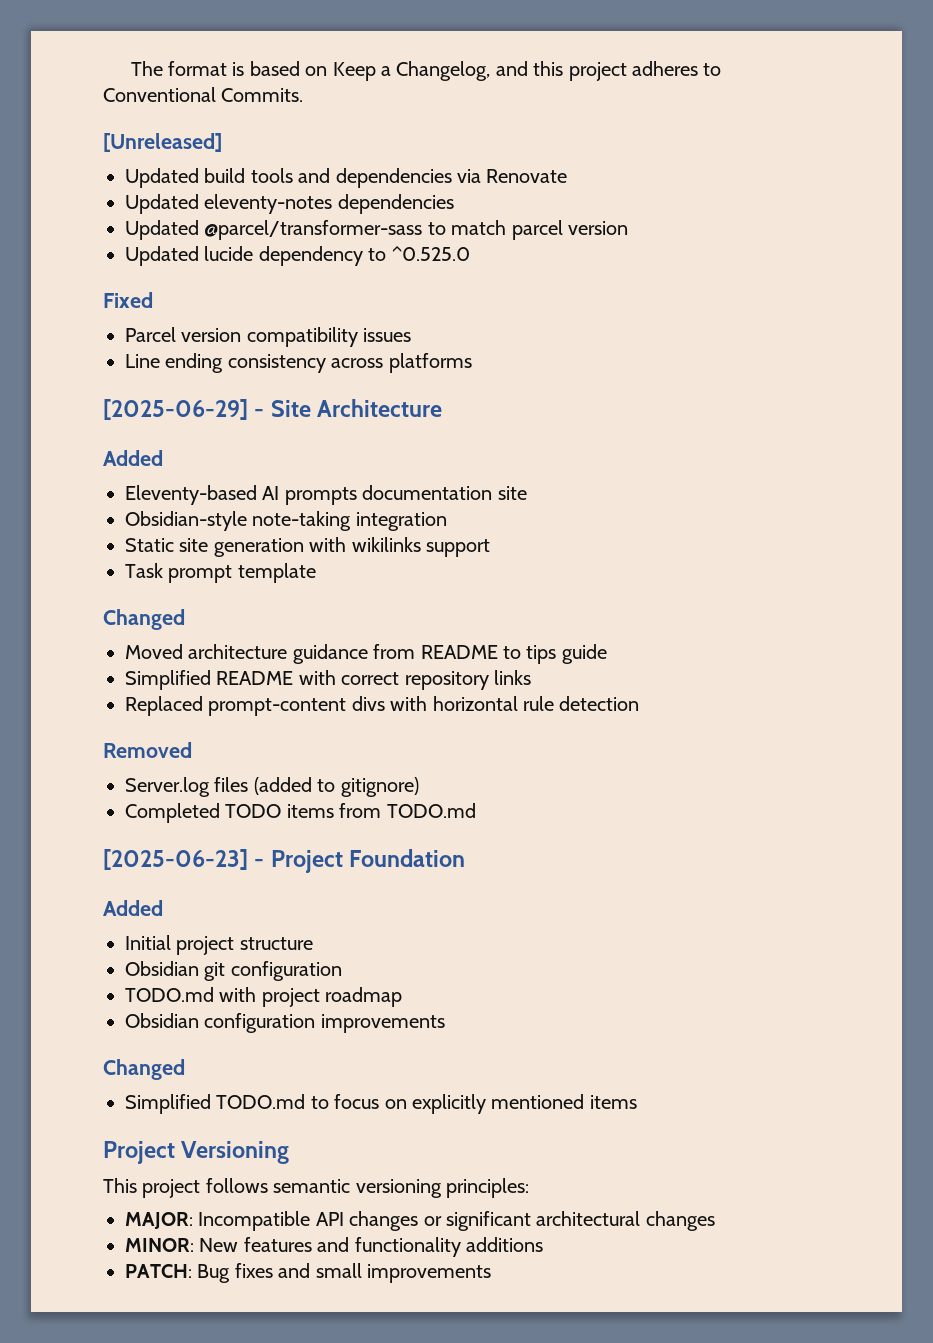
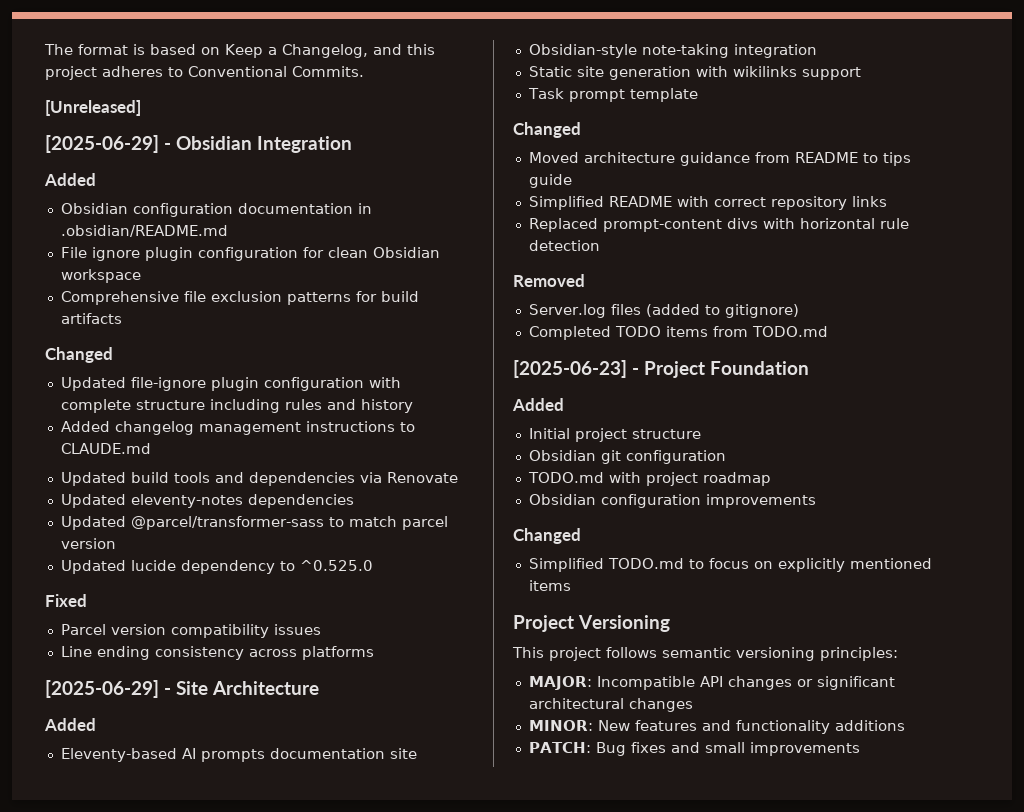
(222, 142) none -> [45,135,352,153] [44,173,96,186] [60,203,372,217] [60,225,228,237] [60,247,440,261] [60,269,141,283] [60,291,419,305] [60,313,122,324] [45,347,113,363] [60,377,401,391] [60,399,413,413] [60,421,415,435] [60,443,151,454] // [2025-06-29] - Obsidian Integration // Added // Obsidian configuration documentation in .obsidian/README.md // File ignore plugin configuration for clean Obsidian workspace // Comprehensive file exclusion patterns for build artifacts // Changed // Updated file-ignore plugin configuration with complete structure including rules and history // Added changelog management instructions to CLAUDE.md

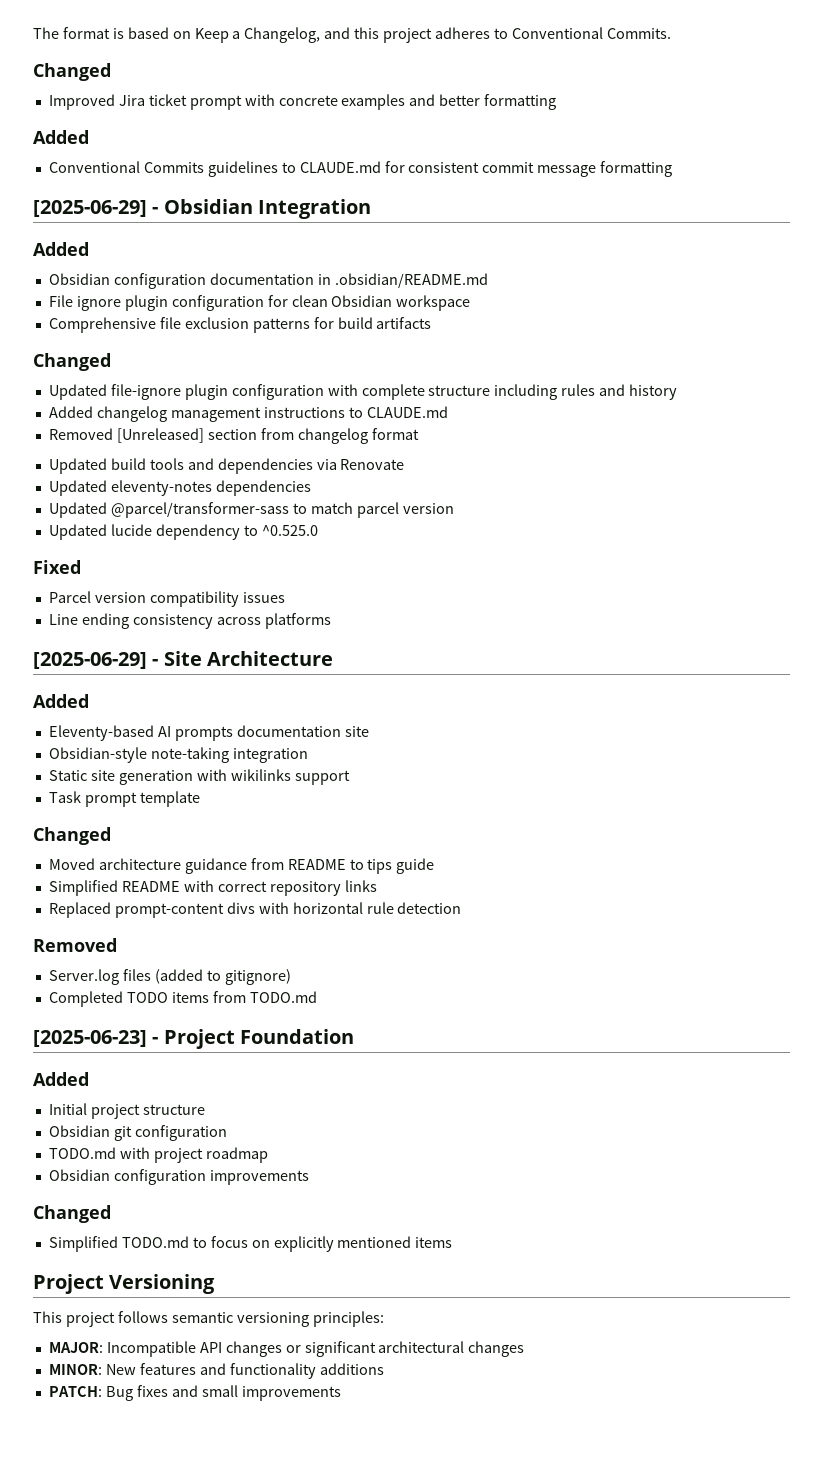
[45,100,141,116] [Unreleased] -> [33,63,111,81] [48,94,557,110] [33,130,89,144] [48,161,673,177] Changed // Improved Jira ticket prompt with concrete examples and better formatting // Added // Conventional Commits guidelines to CLAUDE.md for consistent commit message formatting
(151, 448) none -> [48,428,419,444] // Removed [Unreleased] section from changelog format

